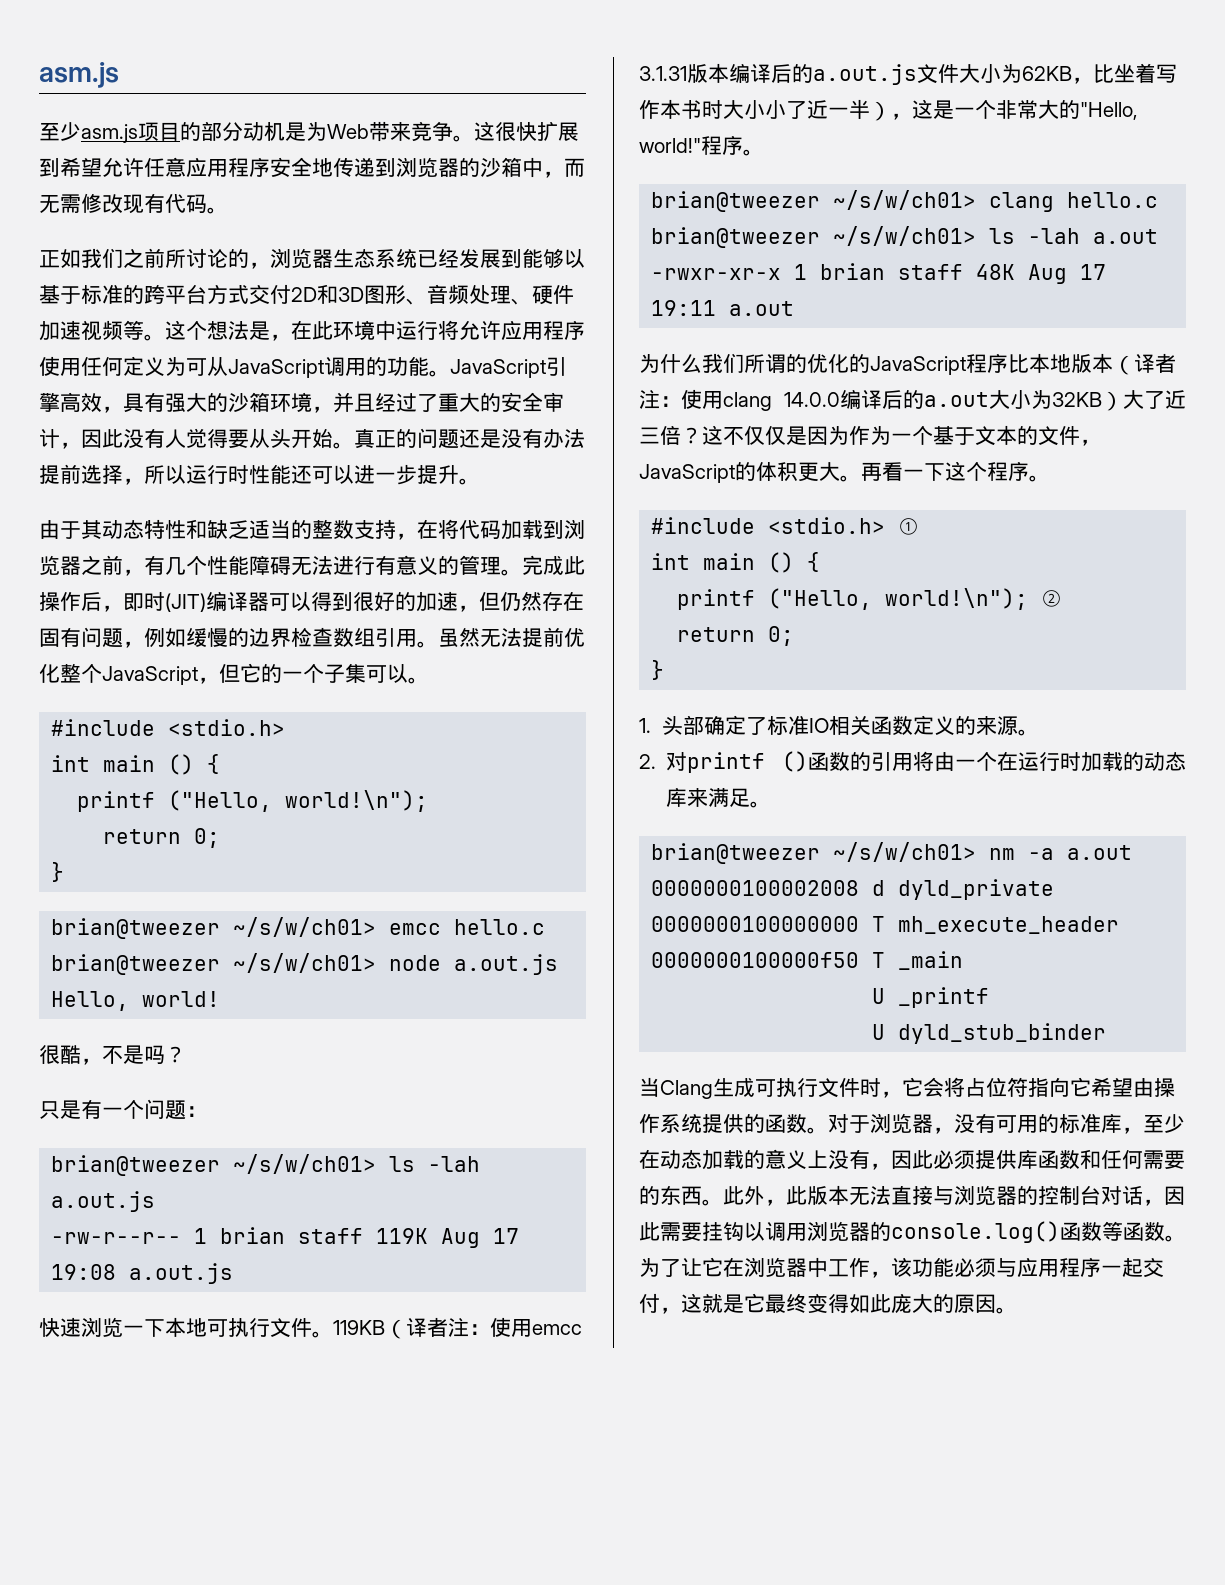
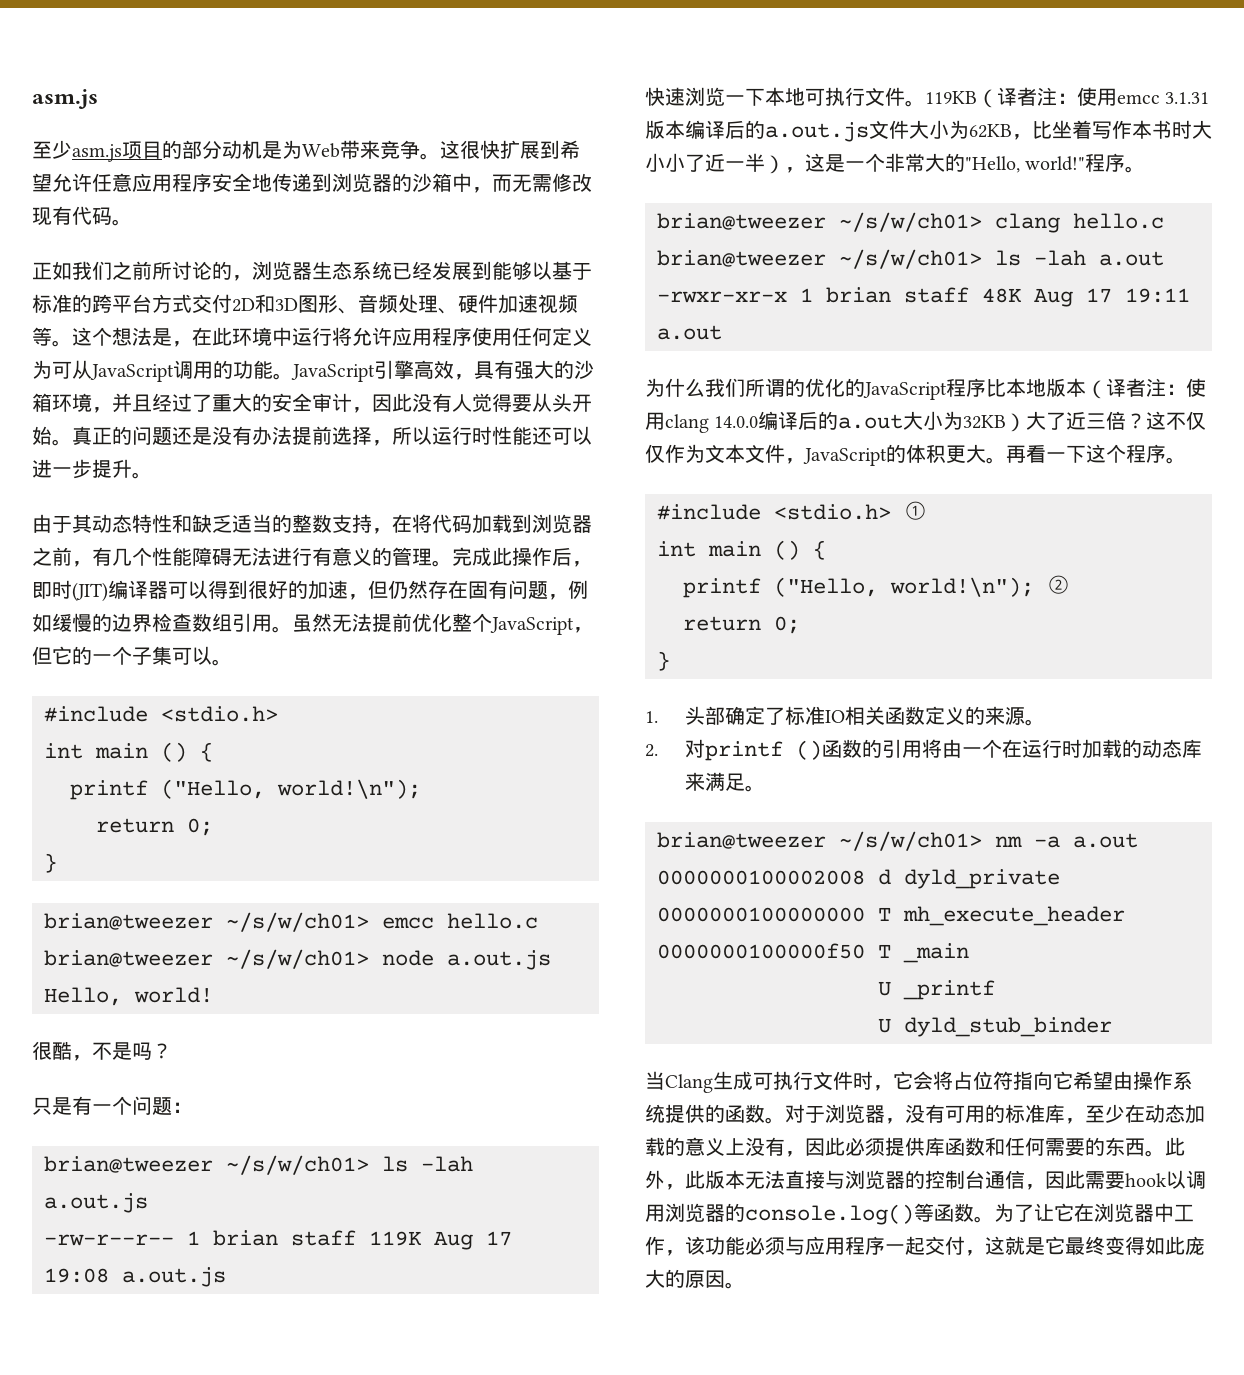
[786,425,1038,446] 是因为作为一个基于文本的 -> [665,444,745,463] 作为文本
[1101,1186,1143,1205] 对话 -> [985,1170,1025,1189] 通信
[702,1221,744,1241] 挂钩 -> [1125,1173,1167,1187] hook
[1060,1222,1102,1241] 函数 -> (914, 1214) none

